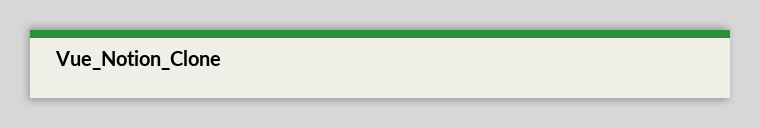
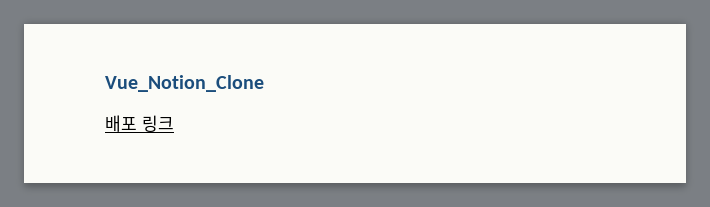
(221, 60) none -> [105,115,174,132] // 배포 링크

